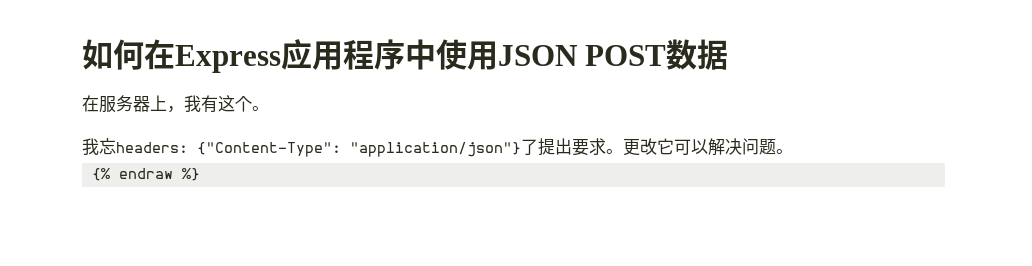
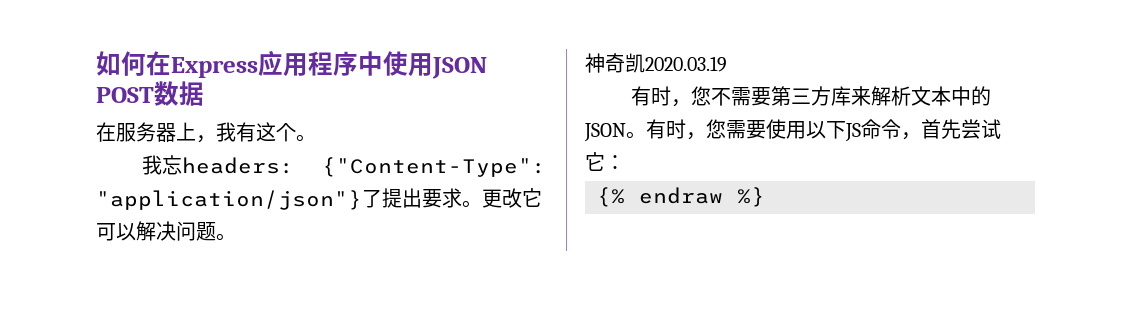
(793, 151) none -> [585,53,727,73] [631,86,992,107] [584,119,1001,142] [585,152,625,171] // 神奇凯2020.03.19 // 有时，您不需要第三方库来解析文本中的JSON。有时，您需要使用以下JS命令，首先尝试它：

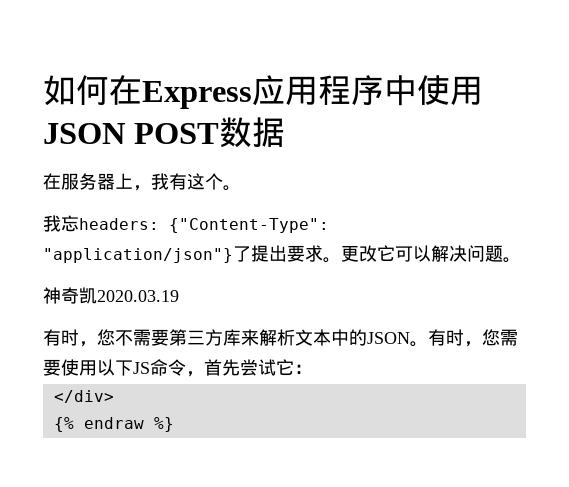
(625, 162) none -> [53,390,114,403] // </div>

